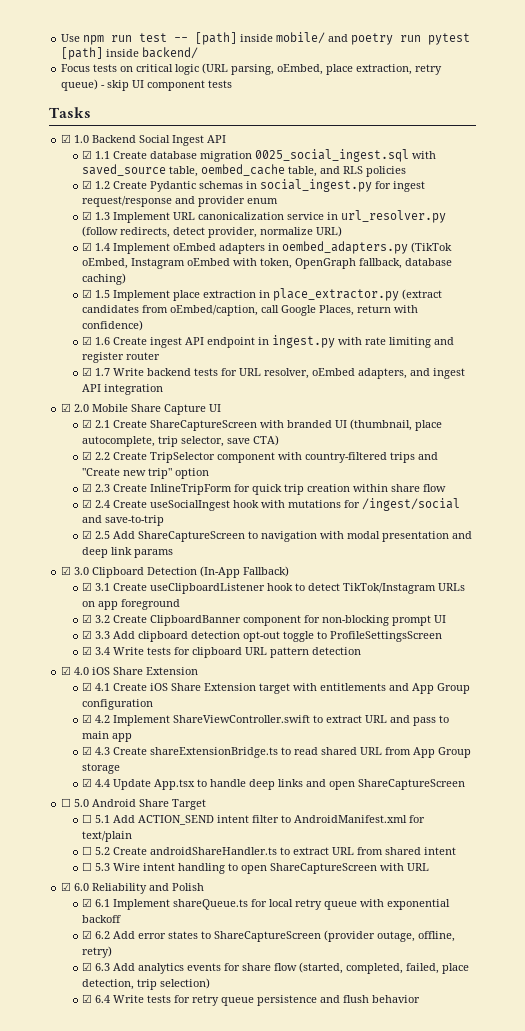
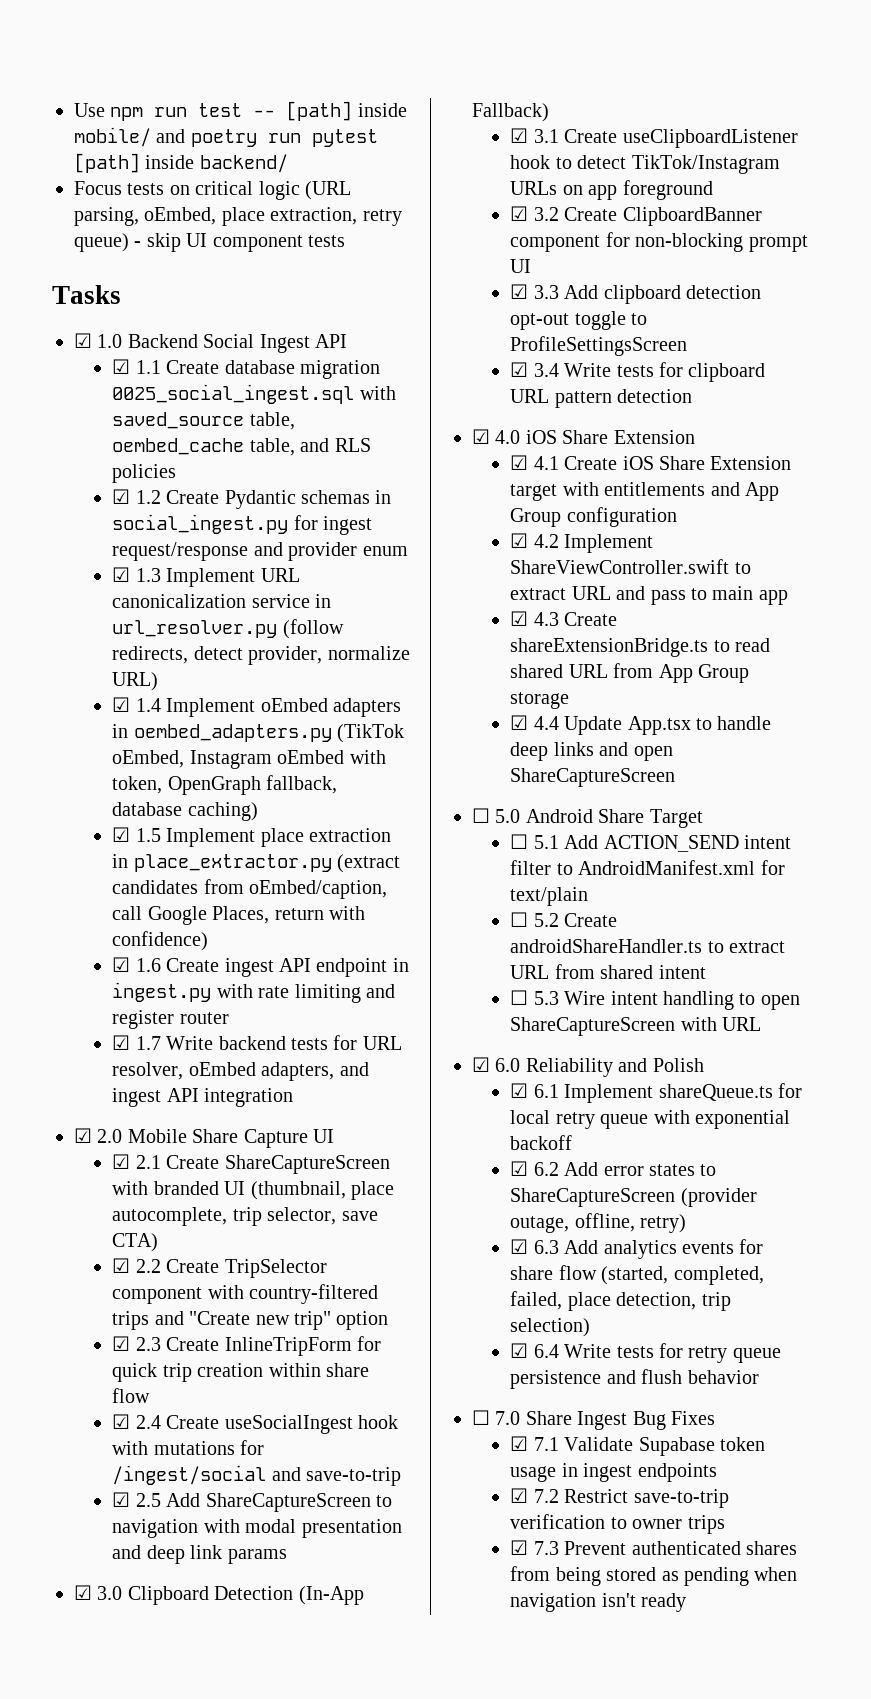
(421, 999) none -> [472,1410,715,1430] [510,1436,766,1456] [510,1463,717,1482] [510,1488,729,1508] [510,1514,725,1534] [510,1540,798,1555] [510,1566,798,1586] [510,1593,687,1612] // ☐ 7.0 Share Ingest Bug Fixes // ☑ 7.1 Validate Supabase token usage in ingest endpoints // ☑ 7.2 Restrict save-to-trip verification to owner trips // ☑ 7.3 Prevent authenticated shares from being stored as pending when navigation isn't ready

